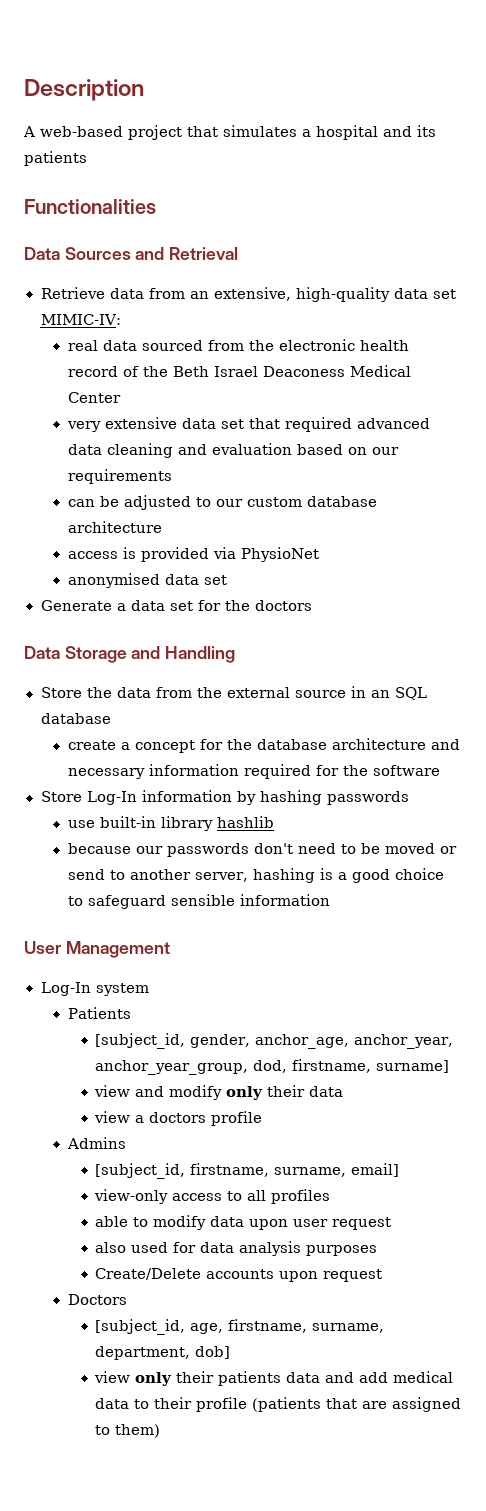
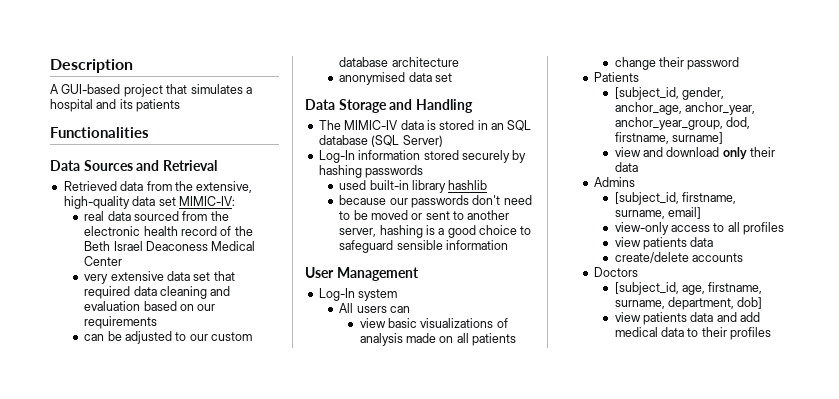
[40,126,123,137] web-based -> [61,84,121,94] GUI-based
[40,287,209,299] Retrieve data from an -> [63,181,193,191] Retrieved data from the
[356,418,430,429] advanced -> (131, 292) none
[67,547,319,562] [67,573,227,588] [40,600,312,611] [24,646,236,663] [40,686,427,700] [40,713,111,724] [67,738,460,753] [67,764,440,779] [40,790,232,805] access is provided via PhysioNet // anonymised data set // Generate a data set for the doctors // Data Storage and Handling // Store the data from the external source in an SQL database // create a concept for the database architecture and necessary information required for the software // Store Log-In information -> [339,72,452,85] [305,99,473,113] [318,120,532,131] [318,135,443,147] [318,150,510,163] anonymised data set // Data Storage and Handling // The MIMIC-IV data is stored in an SQL database (SQL Server) // Log-In information stored securely
[67,820,95,828] use -> [339,180,367,190] used
[67,869,105,880] send -> [425,211,450,220] sent
(149, 989) none -> [339,303,410,313] [359,318,508,328] [359,333,517,346] [614,57,740,70] // All users can // view basic visualizations of analysis made on all patients // change their password
[169,1085,223,1100] modify -> [666,147,720,157] download
[94,1111,263,1126] // view a doctors profile -> (638, 167) none
[95,1215,392,1230] [95,1241,378,1256] [95,1268,202,1280] able to modify data upon user request // also used for data analysis purposes // Create/Delete -> [614,237,714,250] [614,252,689,263] view patients data // create/delete
[279,1269,383,1282] upon request -> (743, 257) none
[135,1371,215,1386] only their -> (641, 317) none
[196,1397,462,1412] [95,1424,161,1438] profile (patients that are assigned to them) -> [730,327,772,340] profiles

